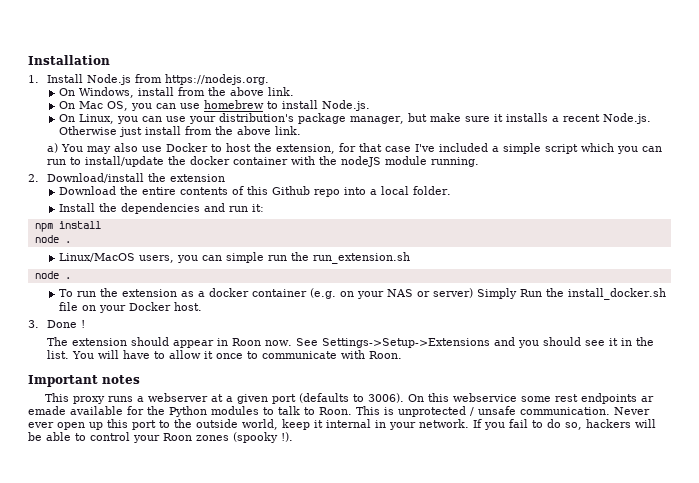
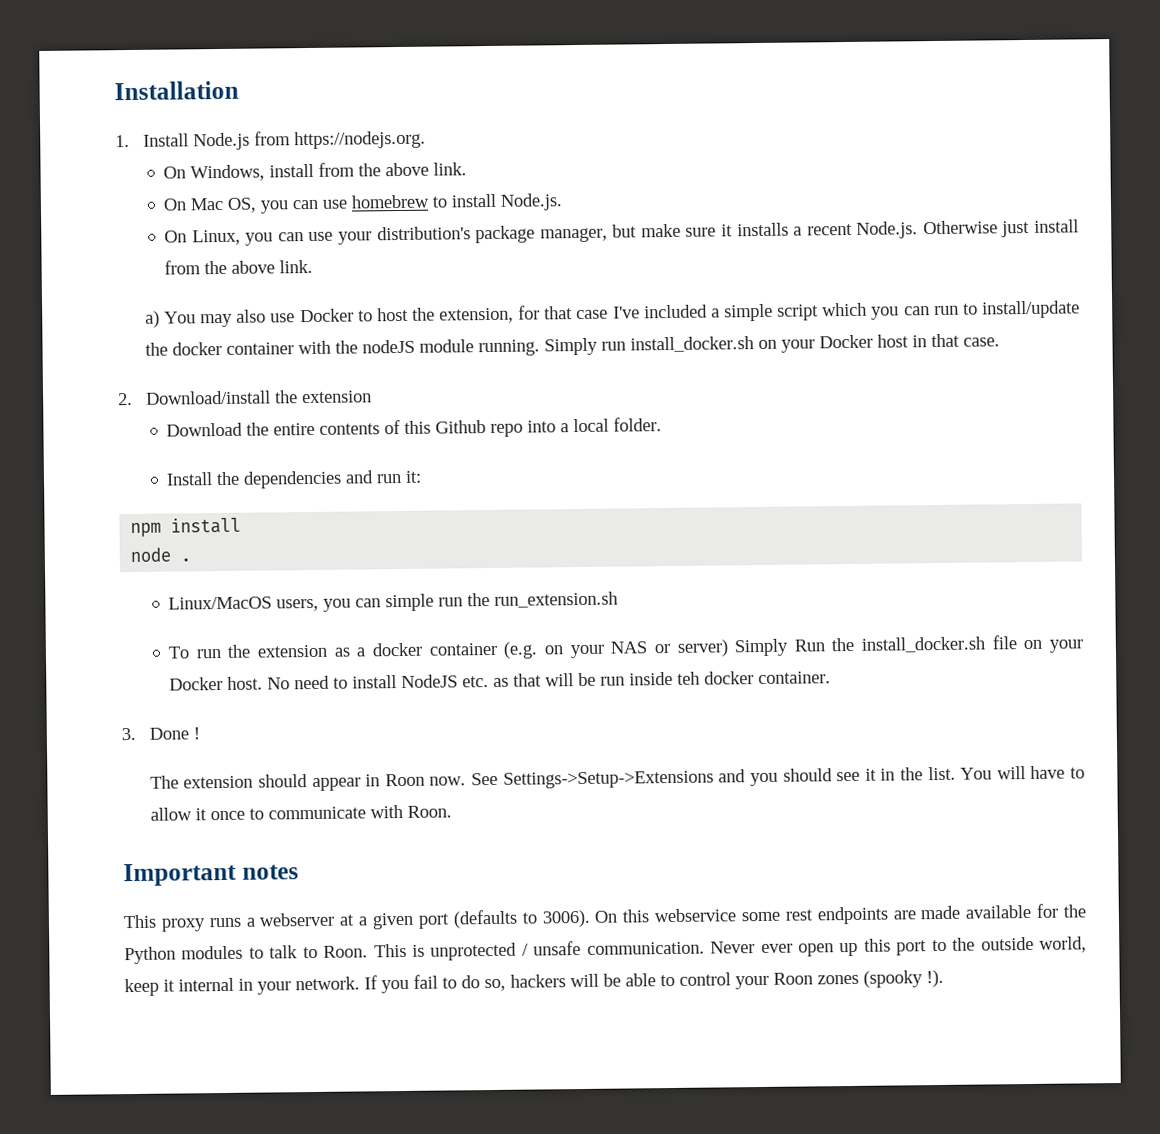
(480, 162) none -> [543,333,1000,356] Simply run install_docker.sh on your Docker host in that case.
[34,271,71,279] // node . -> (619, 599) none
(203, 306) none -> [267,671,832,690] No need to install NodeJS etc. as that will be run inside teh docker container.
[640,396,654,402] [28,406,66,415] ar emade -> [892,905,961,920] are made

